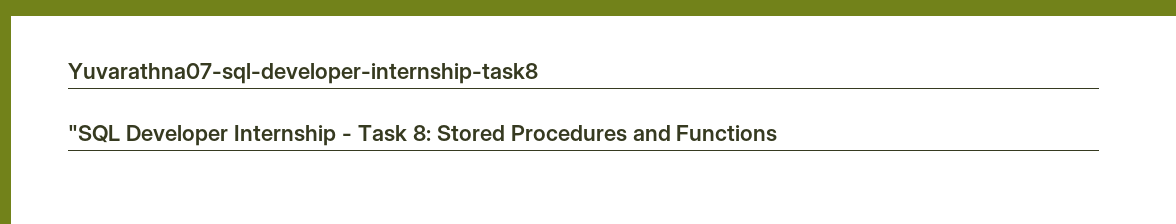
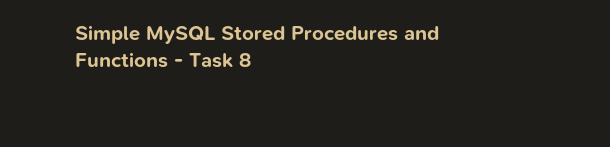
[68,63,538,84] [68,125,431,146] Yuvarathna07-sql-developer-internship-task8 // "SQL Developer Internship - Task 8: -> [75,25,215,44] Simple MySQL
(778, 133) none -> [174,53,251,68] - Task 8

